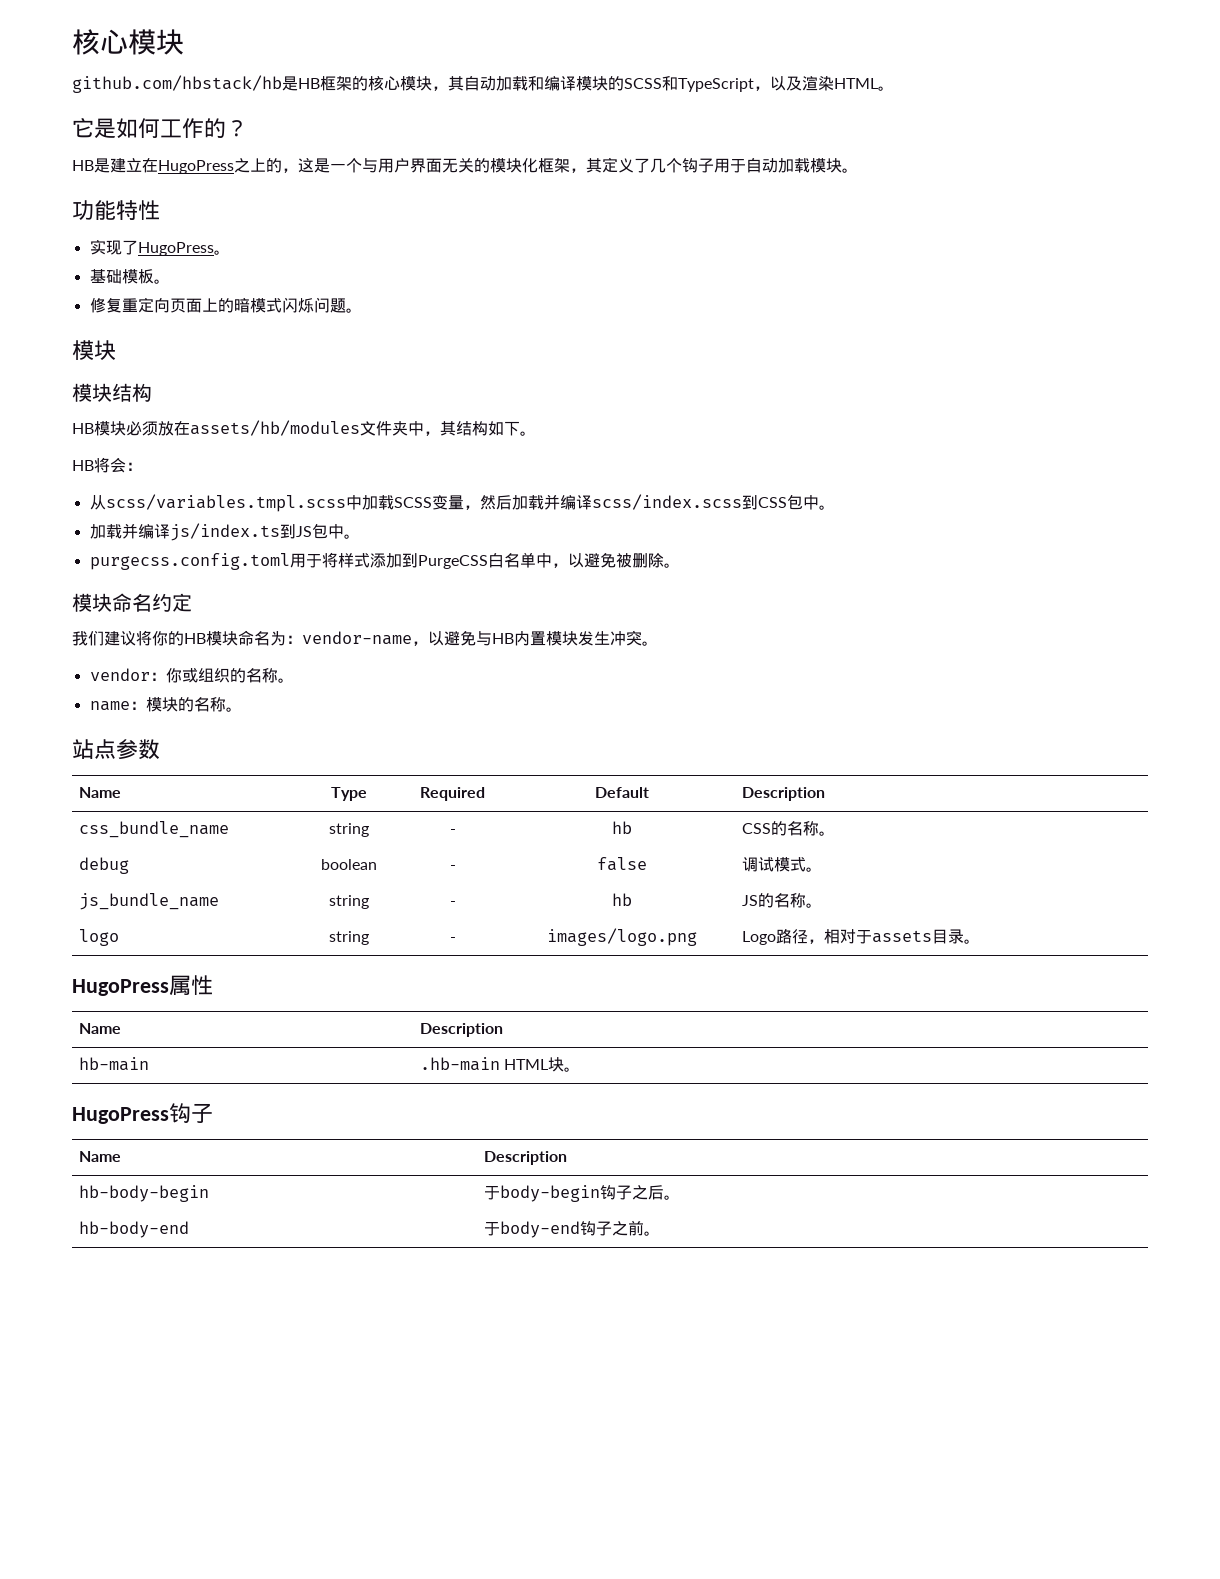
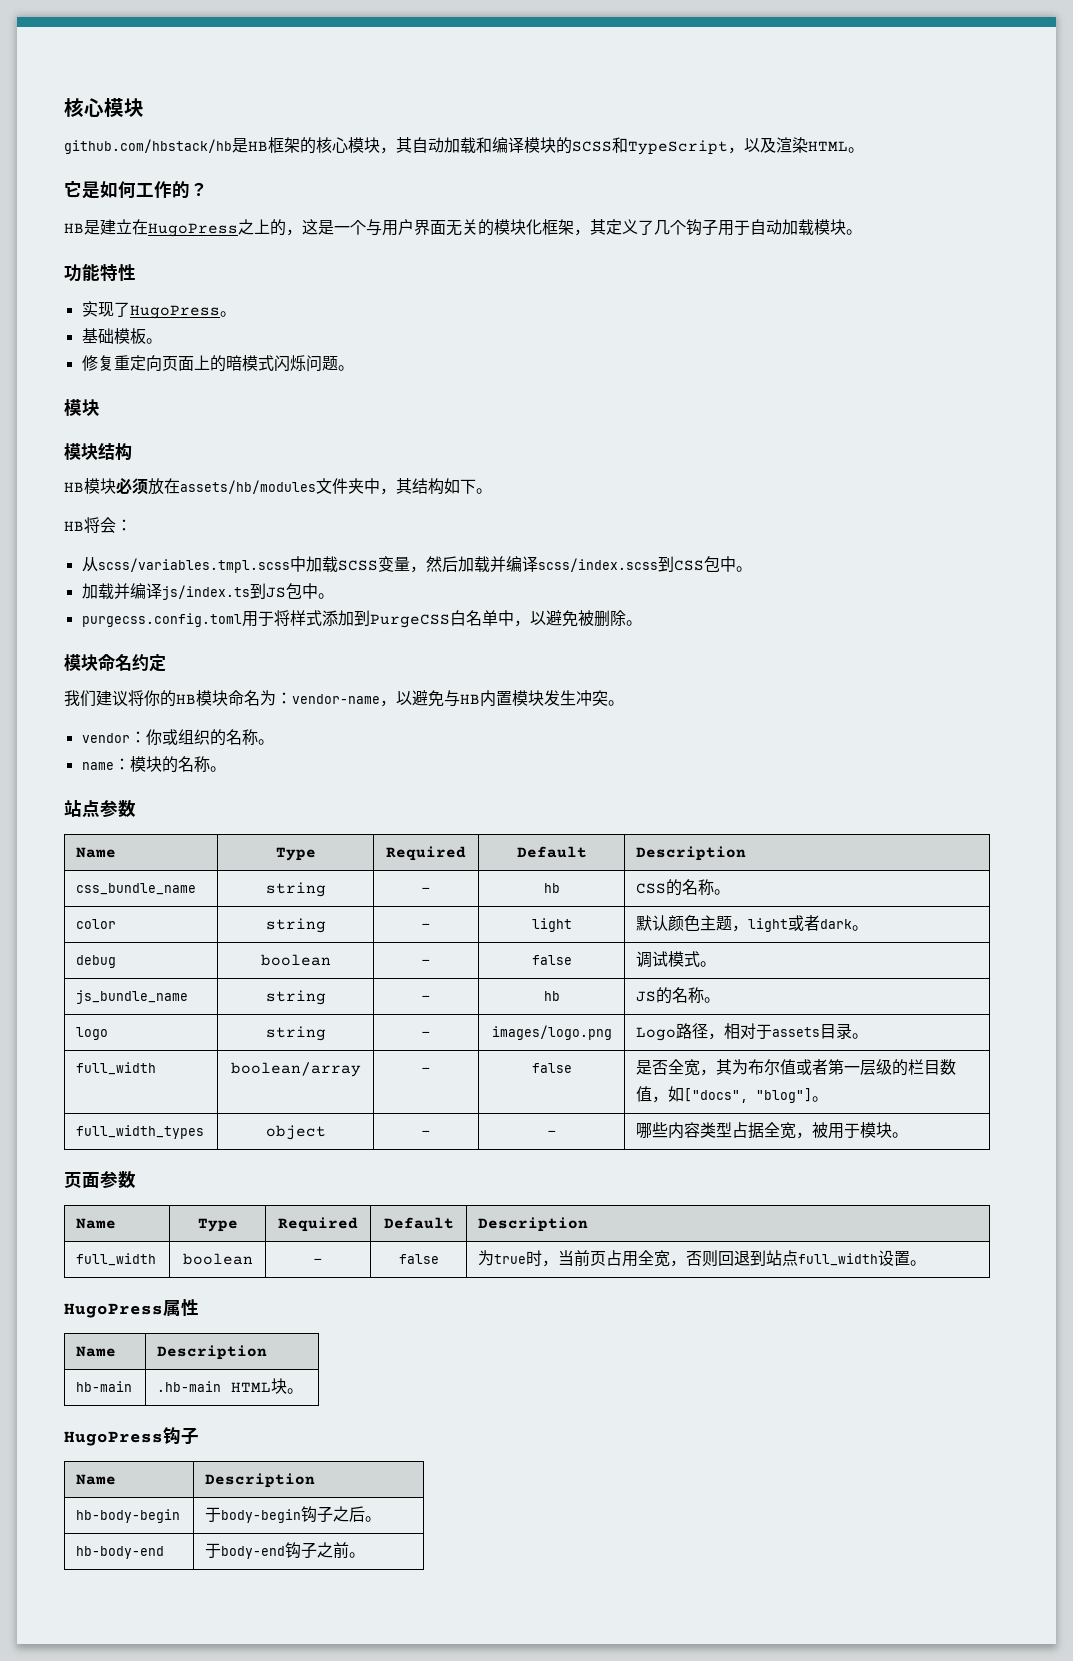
(835, 833) none -> [76,919,117,929] [265,918,326,933] [421,923,431,929] [531,918,572,932] [636,915,869,932] // color | string | - | light | 默认颜色主题，light或者dark。
(980, 941) none -> [76,1062,157,1075] [230,1062,361,1077] [421,1067,431,1073] [531,1063,572,1073] [636,1059,957,1076] [636,1086,829,1103] [76,1125,205,1139] [265,1125,326,1140] [421,1130,431,1136] [546,1130,557,1136] [636,1122,909,1139] [64,1171,136,1189] [76,1218,117,1229] [197,1218,238,1232] [278,1217,358,1232] [383,1217,454,1229] [478,1217,589,1232] [76,1253,157,1266] [182,1253,253,1265] [313,1258,323,1264] [398,1254,439,1264] [478,1250,927,1267] // full_width | boolean/array | - | false | 是否全宽，其为布尔值或者第一层级的栏目数值，如["docs", "blog"]。 // full_width_types | object | - | - | 哪些内容类型占据全宽，被用于模块。 // 页面参数 // Name | Type | Required | Default | Description // full_width | boolean | - | false | 为true时，当前页占用全宽，否则回退到站点full_width设置。

